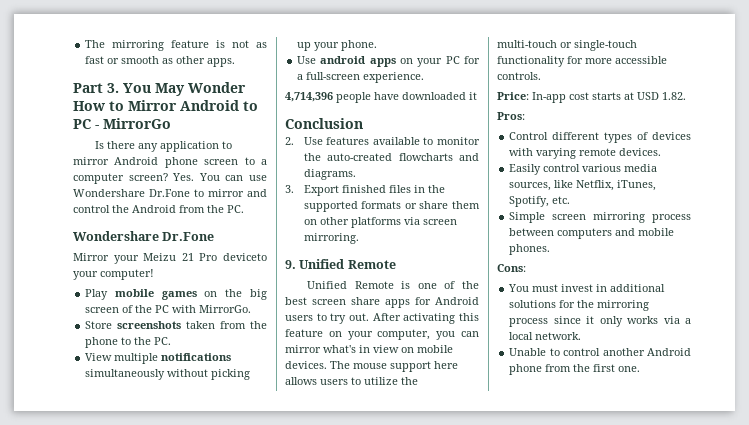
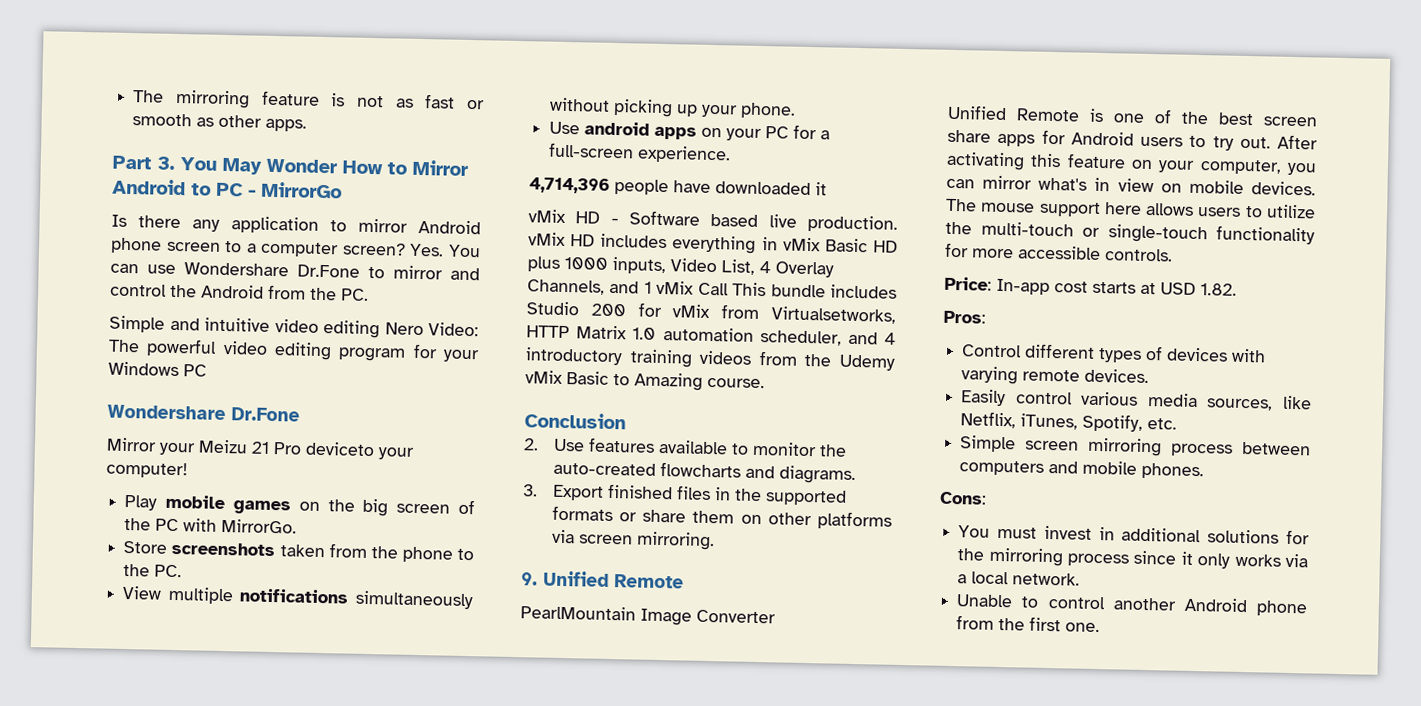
(244, 209) none -> [109,315,479,339] [108,338,480,363] [108,361,207,377] // Simple and intuitive video editing Nero Video: The powerful video editing program for your Windows PC
(477, 96) none -> [528,209,898,233] [528,232,898,254] [527,256,834,278] [527,279,897,299] [526,301,896,324] [526,325,896,346] [525,347,895,371] [525,370,765,391] // vMix HD - Software based live production. vMix HD includes everything in vMix Basic HD plus 1000 inputs, Video List, 4 Overlay Channels, and 1 vMix Call This bundle includes Studio 200 for vMix from Virtualsetworks, HTTP Matrix 1.0 automation scheduler, and 4 introductory training videos from the Udemy vMix Basic to Amazing course.
(396, 264) none -> [520,605,776,626] // PearlMountain Image Converter

